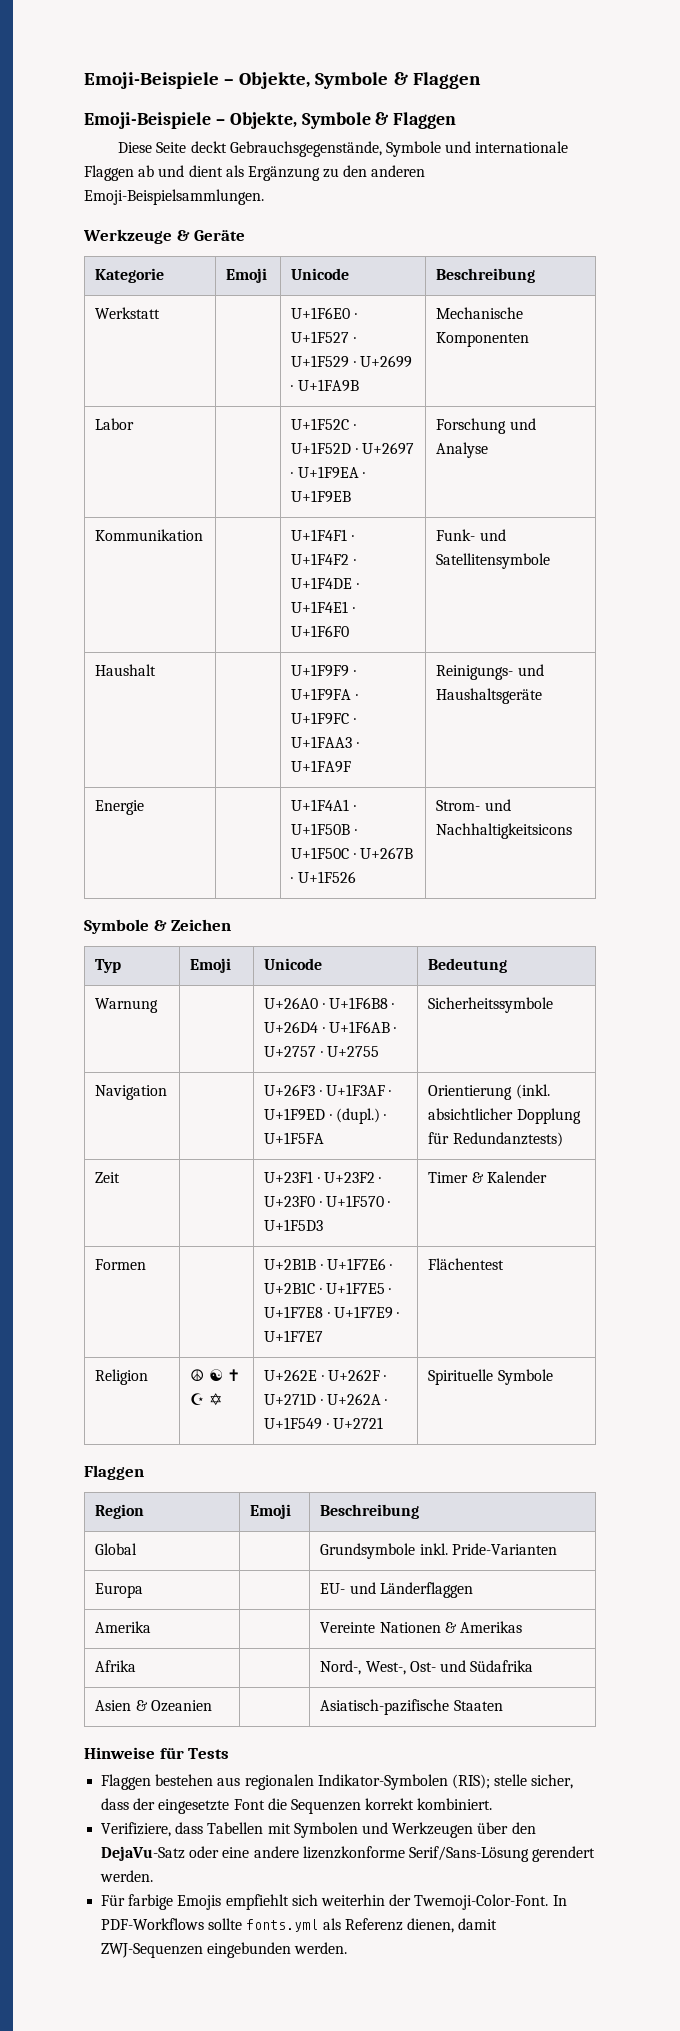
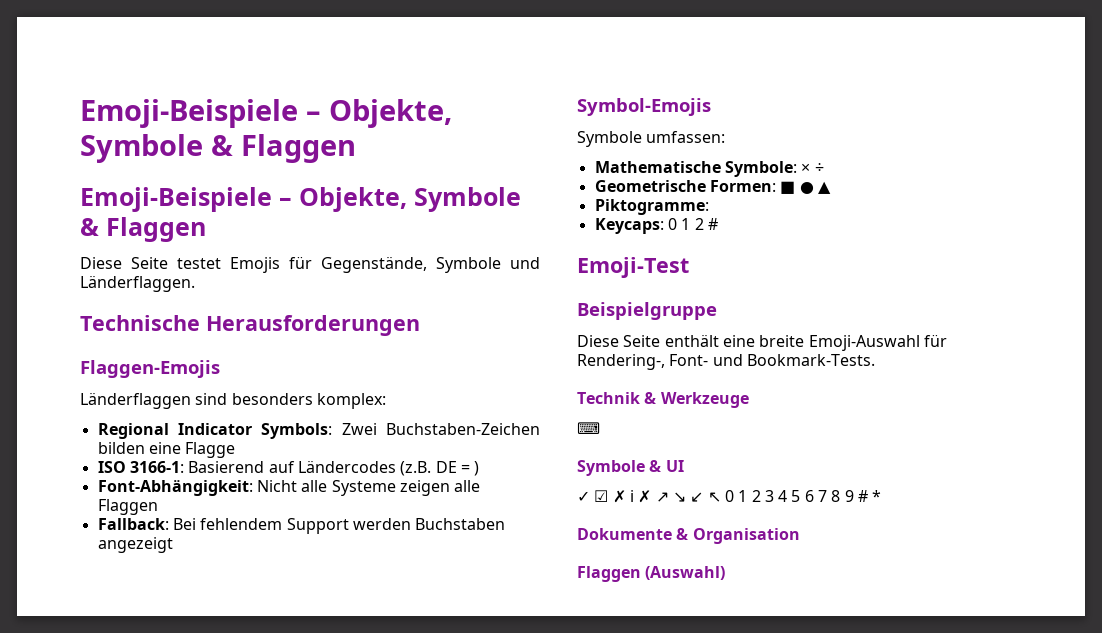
[190,141,569,157] [84,165,426,181] [84,189,264,205] [83,229,246,244] [95,268,165,283] [226,268,268,283] [291,268,350,280] [436,268,536,283] [95,307,161,319] [291,307,357,319] [291,331,356,343] [291,355,412,368] [291,379,359,392] [436,307,524,319] [436,332,530,347] [95,418,135,430] [291,418,356,430] [291,442,414,455] [291,466,365,479] [291,490,352,503] [436,418,536,434] [436,442,489,458] [95,529,204,541] [291,529,354,541] [291,553,356,565] [291,577,359,589] [291,601,355,613] [291,625,350,637] [436,529,506,541] [436,553,551,569] [95,664,157,676] [291,664,356,677] [291,688,358,701] [291,712,356,725] [291,736,359,748] [291,760,352,773] [436,664,544,680] [436,688,543,704] [95,800,145,815] [291,799,356,811] [291,823,357,835] [291,847,413,859] [291,871,356,883] [436,799,511,811] [436,823,573,839] [84,919,232,934] [95,959,122,973] [190,958,232,973] [264,958,323,970] [428,958,508,973] [95,998,159,1013] [264,997,394,1009] [264,1021,396,1033] [264,1046,379,1057] [428,997,554,1013] [95,1085,168,1100] [264,1084,391,1096] [264,1108,386,1124] [264,1132,325,1144] [428,1084,550,1100] [428,1108,581,1124] [428,1132,563,1147] [95,1172,121,1183] [264,1171,381,1183] [264,1195,390,1207] [264,1219,324,1231] [428,1171,547,1183] [95,1259,147,1270] [264,1258,392,1270] [264,1282,391,1294] [264,1306,399,1319] [264,1330,324,1342] [428,1258,505,1270] [95,1369,149,1385] [190,1369,240,1381] [190,1393,222,1406] [264,1369,386,1381] [264,1393,387,1405] [264,1417,383,1430] [428,1369,553,1385] [84,1465,144,1480] [95,1504,145,1519] [250,1504,292,1519] [320,1504,420,1519] [95,1543,138,1555] [320,1543,557,1559] [95,1583,144,1598] [320,1582,473,1598] [95,1621,152,1633] [320,1621,522,1633] [95,1660,137,1672] [320,1660,534,1675] [95,1700,212,1712] [320,1699,503,1715] [84,1747,230,1759] [101,1774,574,1790] [101,1798,493,1814] [101,1822,536,1838] [101,1846,596,1862] [100,1870,154,1882] [101,1894,567,1910] [101,1918,498,1933] [101,1942,348,1958] deckt Gebrauchsgegenstände, Symbole und internationale Flaggen ab und dient als Ergänzung zu den anderen Emoji-Beispielsammlungen. // Werkzeuge & Geräte // Kategorie | Emoji | Unicode | Beschreibung // Werkstatt | | U+1F6E0 · U+1F527 · U+1F529 · U+2699 · U+1FA9B | Mechanische Komponenten // Labor | | U+1F52C · U+1F52D · U+2697 · U+1F9EA · U+1F9EB | Forschung und Analyse // Kommunikation | | U+1F4F1 · U+1F4F2 · U+1F4DE · U+1F4E1 · U+1F6F0 | Funk- und Satellitensymbole // Haushalt | | U+1F9F9 · U+1F9FA · U+1F9FC · U+1FAA3 · U+1FA9F | Reinigungs- und Haushaltsgeräte // Energie | | U+1F4A1 · U+1F50B · U+1F50C · U+267B · U+1F526 | Strom- und Nachhaltigkeitsicons // Symbole & Zeichen // Typ | Emoji | Unicode | Bedeutung // Warnung | | U+26A0 · U+1F6B8 · U+26D4 · U+1F6AB · U+2757 · U+2755 | Sicherheitssymbole // Navigation | | U+26F3 · U+1F3AF · U+1F9ED · (dupl.) · U+1F5FA | Orientierung (inkl. absichtlicher Dopplung für Redundanztests) // Zeit | | U+23F1 · U+23F2 · U+23F0 · U+1F570 · U+1F5D3 | Timer & Kalender // Formen | | U+2B1B · U+1F7E6 · U+2B1C · U+1F7E5 · U+1F7E8 · U+1F7E9 · U+1F7E7 | Flächentest // Religion | ☮ ☯ ✝ ☪ ✡ | U+262E · U+262F · U+271D · U+262A · U+1F549 · U+2721 | Spirituelle Symbole // Flaggen // Region | Emoji | Beschreibung // Global | | Grundsymbole inkl. Pride-Varianten // Europa | | EU- und Länderflaggen // Amerika | | Vereinte Nationen & Amerikas // Afrika | | Nord-, West-, Ost- und Südafrika // Asien & Ozeanien | | Asiatisch-pazifische Staaten // Hinweise für Tests // Flaggen bestehen aus regionalen Indikator-Symbolen (RIS); stelle sicher, dass der eingesetzte Font die Sequenzen korrekt kombiniert. // Verifiziere, dass Tabellen mit Symbolen und Werkzeugen über den DejaVu-Satz oder eine andere lizenzkonforme Serif/Sans-Lösung gerendert werden. // Für farbige Emojis empfiehlt sich weiterhin der Twemoji-Color-Font. In PDF-Workflows sollte fonts.yml als Referenz dienen, damit ZWJ-Sequenzen eingebunden werden. -> [177,256,540,273] [80,275,195,292] [80,315,420,336] [80,360,220,378] [80,392,386,409] [97,423,540,439] [97,442,236,458] [97,460,480,476] [97,480,481,496] [97,499,158,515] [97,518,506,534] [97,537,173,553] [577,98,711,116] [577,131,726,147] [594,161,824,177] [594,180,831,194] [594,199,709,215] [594,218,718,234] [577,257,689,278] [577,302,717,320] [577,334,947,351] [577,354,875,370] [577,392,749,408] [577,422,600,434] [577,460,684,476] [577,490,882,503] [577,528,800,544] [577,566,726,582] testet Emojis für Gegenstände, Symbole und Länderflaggen. // Technische Herausforderungen // Flaggen-Emojis // Länderflaggen sind besonders komplex: // Regional Indicator Symbols: Zwei Buchstaben-Zeichen bilden eine Flagge // ISO 3166-1: Basierend auf Ländercodes (z.B. DE = ) // Font-Abhängigkeit: Nicht alle Systeme zeigen alle Flaggen // Fallback: Bei fehlendem Support werden Buchstaben angezeigt // Symbol-Emojis // Symbole umfassen: // Mathematische Symbole: × ÷ // Geometrische Formen: ■ ● ▲ // Piktogramme: // Keycaps: 0 1 2 # // Emoji-Test // Beispielgruppe // Diese Seite enthält eine breite Emoji-Auswahl für Rendering-, Font- und Bookmark-Tests. // Technik & Werkzeuge // ⌨ // Symbole & UI // ✓ ☑ ✗ ℹ ✗ ↗ ↘ ↙ ↖ 0 1 2 3 4 5 6 7 8 9 # * // Dokumente & Organisation // Flaggen (Auswahl)

